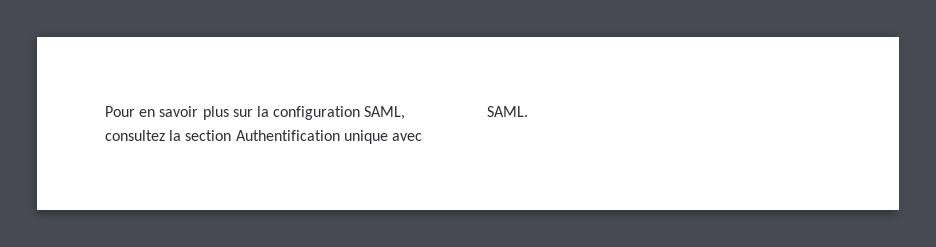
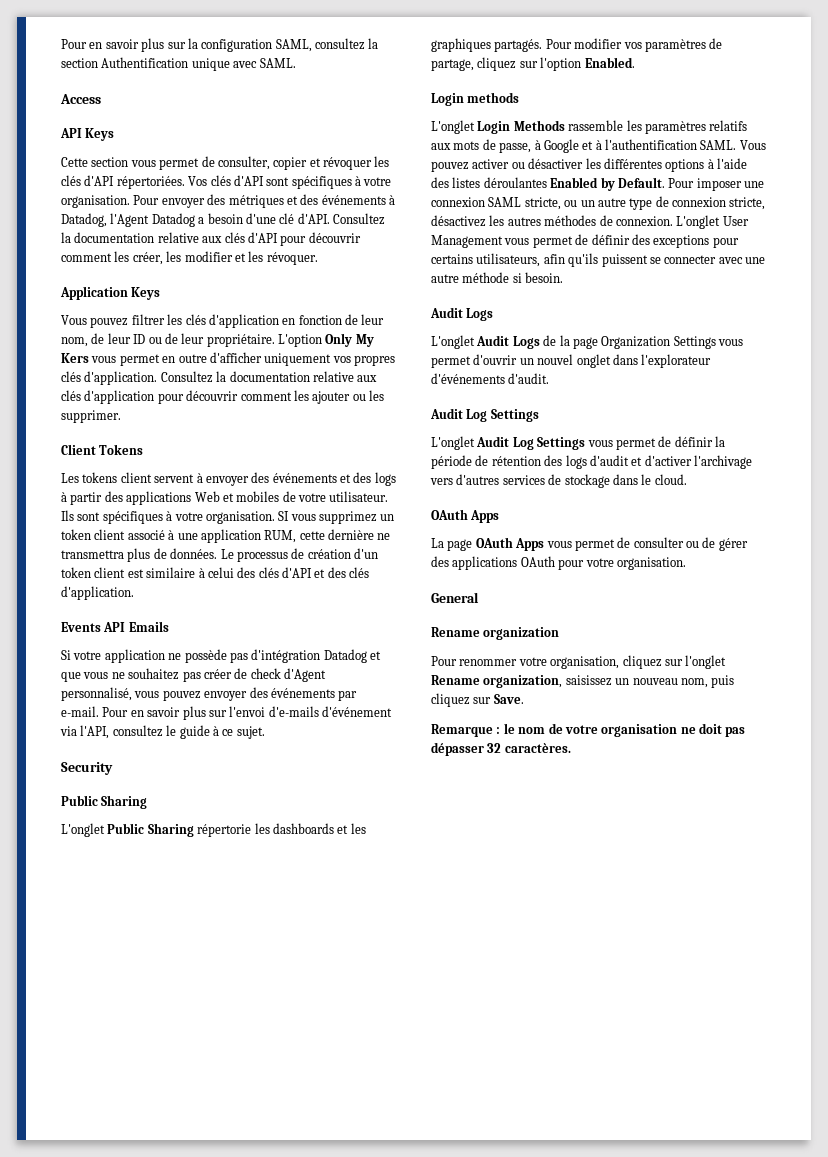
(528, 111) none -> [60,94,101,104] [60,128,115,141] [61,156,390,170] [61,175,392,189] [61,194,395,208] [61,213,385,227] [61,232,361,246] [61,251,318,265] [60,286,161,300] [61,314,385,328] [61,333,374,347] [61,352,395,366] [61,371,378,385] [61,390,384,404] [61,410,121,423] [61,444,144,455] [61,472,396,486] [61,491,389,505] [61,510,395,524] [61,529,391,543] [61,548,378,562] [61,567,370,578] [61,586,134,600] [61,621,169,632] [61,649,381,663] [61,668,326,682] [61,687,358,701] [61,706,392,720] [60,725,265,739] [61,762,113,775] [61,795,148,809] [61,823,366,837] [431,38,723,52] [431,57,635,71] [431,92,520,106] [431,120,748,134] [431,139,766,153] [431,158,747,172] [431,177,764,191] [431,196,766,210] [431,215,749,229] [431,234,739,248] [431,253,765,267] [431,272,564,283] [430,307,494,321] [431,335,743,349] [431,354,712,368] [431,373,550,384] [430,408,539,422] [431,436,725,450] [431,455,752,469] [430,474,687,488] [431,509,500,523] [431,537,748,551] [431,556,686,570] [431,592,479,603] [431,627,560,640] [431,655,727,669] [431,675,735,688] [431,693,524,707] [431,723,746,737] [431,742,571,756] // Access // API Keys // Cette section vous permet de consulter, copier et révoquer les clés d'API répertoriées. Vos clés d'API sont spécifiques à votre organisation. Pour envoyer des métriques et des événements à Datadog, l'Agent Datadog a besoin d'une clé d'API. Consultez la documentation relative aux clés d'API pour découvrir comment les créer, les modifier et les révoquer. // Application Keys // Vous pouvez filtrer les clés d'application en fonction de leur nom, de leur ID ou de leur propriétaire. L'option Only My Kers vous permet en outre d'afficher uniquement vos propres clés d'application. Consultez la documentation relative aux clés d'application pour découvrir comment les ajouter ou les supprimer. // Client Tokens // Les tokens client servent à envoyer des événements et des logs à partir des applications Web et mobiles de votre utilisateur. Ils sont spécifiques à votre organisation. SI vous supprimez un token client associé à une application RUM, cette dernière ne transmettra plus de données. Le processus de création d'un token client est similaire à celui des clés d'API et des clés d'application. // Events API Emails // Si votre application ne possède pas d'intégration Datadog et que vous ne souhaitez pas créer de check d'Agent personnalisé, vous pouvez envoyer des événements par e-mail. Pour en savoir plus sur l'envoi d'e-mails d'événement via l'API, consultez le guide à ce sujet. // Security // Public Sharing // L'onglet Public Sharing répertorie les dashboards et les graphiques partagés. Pour modifier vos paramètres de partage, cliquez sur l'option Enabled. // Login methods // L'onglet Login Methods rassemble les paramètres relatifs aux mots de passe, à Google et à l'authentification SAML. Vous pouvez activer ou désactiver les différentes options à l'aide des listes déroulantes Enabled by Default. Pour imposer une connexion SAML stricte, ou un autre type de connexion stricte, désactivez les autres méthodes de connexion. L'onglet User Management vous permet de définir des exceptions pour certains utilisateurs, afin qu'ils puissent se connecter avec une autre méthode si besoin. // Audit Logs // L'onglet Audit Logs de la page Organization Settings vous permet d'ouvrir un nouvel onglet dans l'explorateur d'événements d'audit. // Audit Log Settings // L'onglet Audit Log Settings vous permet de définir la période de rétention des logs d'audit et d'activer l'archivage vers d'autres services de stockage dans le cloud. // OAuth Apps // La page OAuth Apps vous permet de consulter ou de gérer des applications OAuth pour votre organisation. // General // Rename organization // Pour renommer votre organisation, cliquez sur l'onglet Rename organization, saisissez un nouveau nom, puis cliquez sur Save. // Remarque : le nom de votre organisation ne doit pas dépasser 32 caractères.

